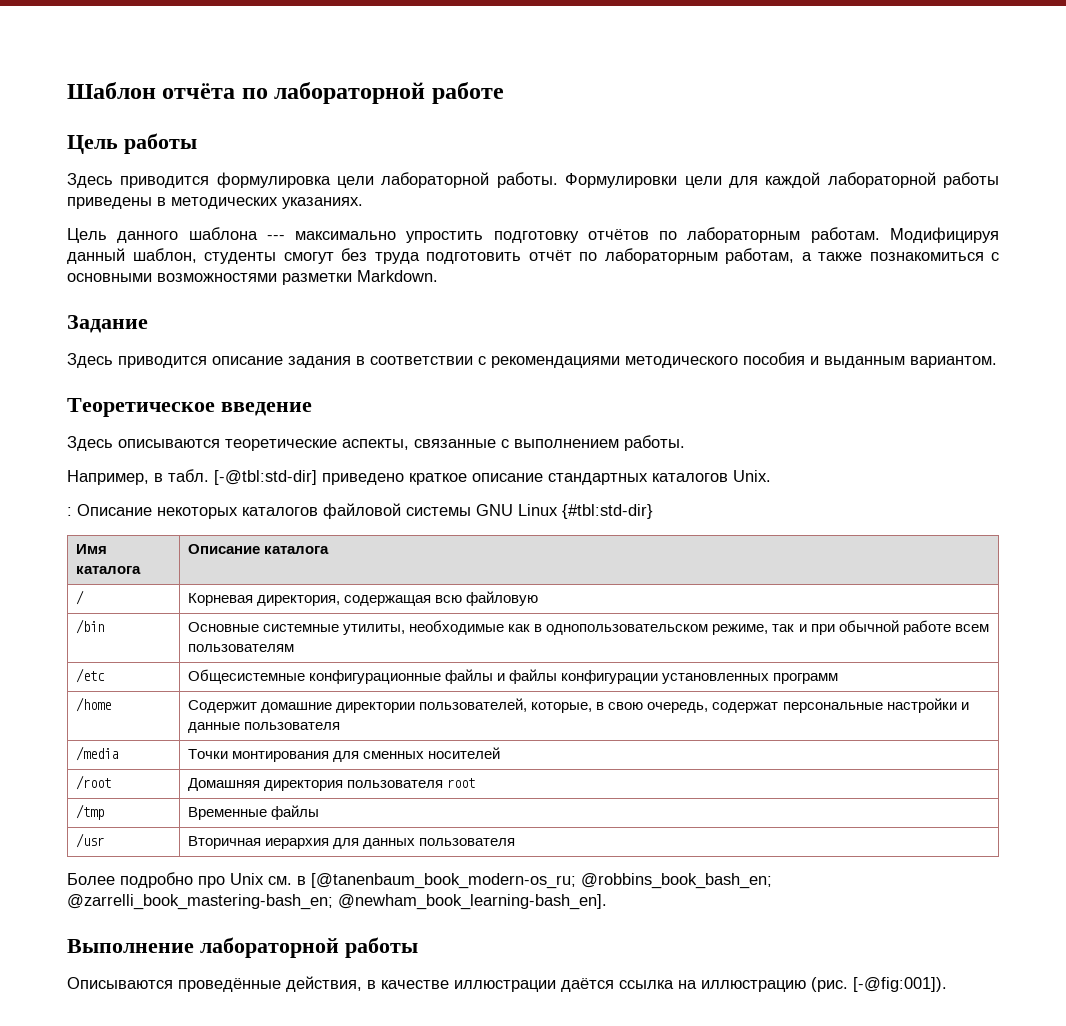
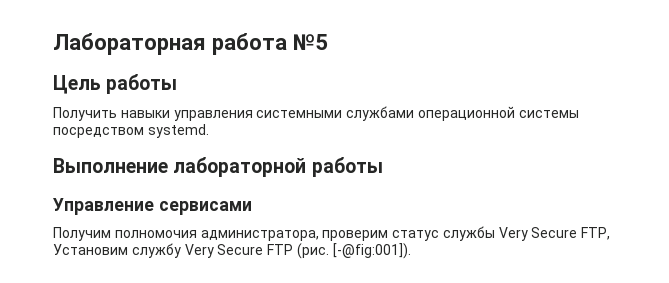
[67,82,504,104] [67,133,197,154] [67,172,1000,188] [67,197,363,209] [67,227,999,243] [67,248,999,264] [67,270,438,285] [67,315,148,333] [67,352,997,368] [67,398,312,417] [67,435,685,451] [67,469,771,485] [67,503,653,519] [76,544,108,554] [76,566,142,574] [188,544,330,554] [76,590,85,605] [188,591,539,606] [76,619,105,634] [188,620,989,635] [188,644,295,652] [76,668,106,683] [188,669,839,684] [76,697,112,712] [188,698,969,713] [188,722,341,733] [76,746,119,761] [188,747,501,762] [76,775,112,790] [188,778,476,791] [76,804,105,820] [188,805,320,820] [76,833,105,848] [188,836,516,849] [67,872,772,889] [67,894,607,910] [67,937,418,958] [67,976,806,992] Шаблон отчёта по лабораторной работе // Цель работы // Здесь приводится формулировка цели лабораторной работы. Формулировки цели для каждой лабораторной работы приведены в методических указаниях. // Цель данного шаблона --- максимально упростить подготовку отчётов по лабораторным работам. Модифицируя данный шаблон, студенты смогут без труда подготовить отчёт по лабораторным работам, а также познакомиться с основными возможностями разметки Markdown. // Задание // Здесь приводится описание задания в соответствии с рекомендациями методического пособия и выданным вариантом. // Теоретическое введение // Здесь описываются теоретические аспекты, связанные с выполнением работы. // Например, в табл. [-@tbl:std-dir] приведено краткое описание стандартных каталогов Unix. // : Описание некоторых каталогов файловой системы GNU Linux {#tbl:std-dir} // Имя каталога | Описание каталога // / | Корневая директория, содержащая всю файловую // /bin | Основные системные утилиты, необходимые как в однопользовательском режиме, так и при обычной работе всем пользователям // /etc | Общесистемные конфигурационные файлы и файлы конфигурации установленных программ // /home | Содержит домашние директории пользователей, которые, в свою очередь, содержат персональные настройки и данные пользователя // /media | Точки монтирования для сменных носителей // /root | Домашняя директория пользователя root // /tmp | Временные файлы // /usr | Вторичная иерархия для данных пользователя // Более подробно про Unix см. в [@tanenbaum_book_modern-os_ru; @robbins_book_bash_en; @zarrelli_book_mastering-bash_en; @newham_book_learning-bash_en]. // Выполнение лабораторной работы // Описываются проведённые действия, в качестве иллюстрации даётся ссылка на иллюстрацию -> [53,33,328,55] [53,74,178,94] [53,106,579,121] [53,124,209,138] [53,157,383,177] [53,198,252,215] [53,226,611,241] [53,243,294,258] Лабораторная работа №5 // Цель работы // Получить навыки управления системными службами операционной системы посредством systemd. // Выполнение лабораторной работы // Управление сервисами // Получим полномочия администратора, проверим статус службы Very Secure FTP, Установим службу Very Secure FTP

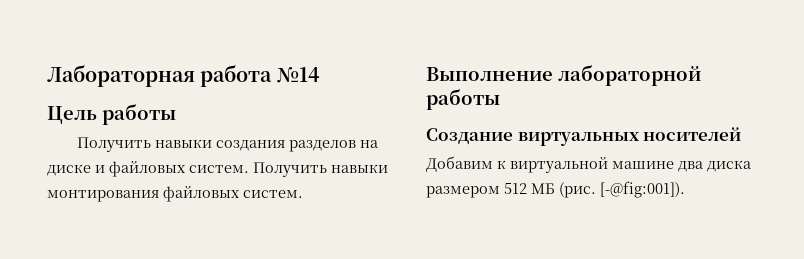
[292,34,328,50] №5 -> [276,67,320,83] №14
[173,106,579,121] [53,124,209,138] [53,157,383,177] [53,198,252,215] [53,226,611,241] [53,243,294,258] управления системными службами операционной системы посредством systemd. // Выполнение лабораторной работы // Управление сервисами // Получим полномочия администратора, проверим статус службы Very Secure FTP, Установим службу Very Secure FTP -> [216,140,379,152] [47,161,388,177] [47,186,303,202] [426,64,701,86] [426,88,500,110] [426,127,742,146] [426,156,751,173] [426,183,555,198] создания разделов на диске и файловых систем. Получить навыки монтирования файловых систем. // Выполнение лабораторной работы // Создание виртуальных носителей // Добавим к виртуальной машине два диска размером 512 МБ

